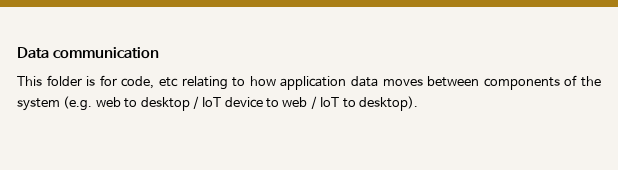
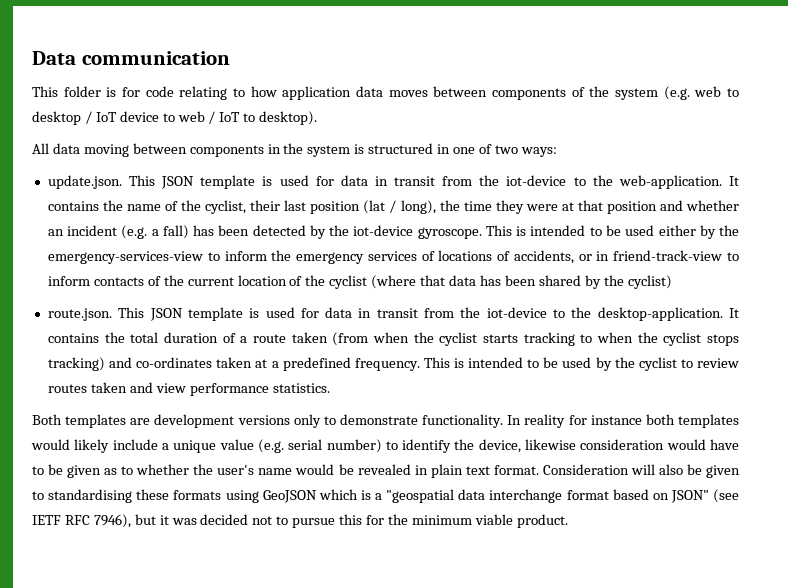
[121,76,178,89] code, etc -> [145,86,174,97] code
(418, 103) none -> [32,143,557,157] [47,175,739,189] [47,200,740,214] [47,225,740,239] [47,250,739,264] [47,275,672,289] [47,307,739,321] [47,332,739,346] [47,357,740,371] [47,382,330,396] [32,414,739,428] [31,439,739,453] [32,464,740,478] [32,489,739,503] [32,514,568,528] // All data moving between components in the system is structured in one of two ways: // update.json. This JSON template is used for data in transit from the iot-device to the web-application. It contains the name of the cyclist, their last position (lat / long), the time they were at that position and whether an incident (e.g. a fall) has been detected by the iot-device gyroscope. This is intended to be used either by the emergency-services-view to inform the emergency services of locations of accidents, or in friend-track-view to inform contacts of the current location of the cyclist (where that data has been shared by the cyclist) // route.json. This JSON template is used for data in transit from the iot-device to the desktop-application. It contains the total duration of a route taken (from when the cyclist starts tracking to when the cyclist stops tracking) and co-ordinates taken at a predefined frequency. This is intended to be used by the cyclist to review routes taken and view performance statistics. // Both templates are development versions only to demonstrate functionality. In reality for instance both templates would likely include a unique value (e.g. serial number) to identify the device, likewise consideration would have to be given as to whether the user's name would be revealed in plain text format. Consideration will also be given to standardising these formats using GeoJSON which is a "geospatial data interchange format based on JSON" (see IETF RFC 7946), but it was decided not to pursue this for the minimum viable product.

